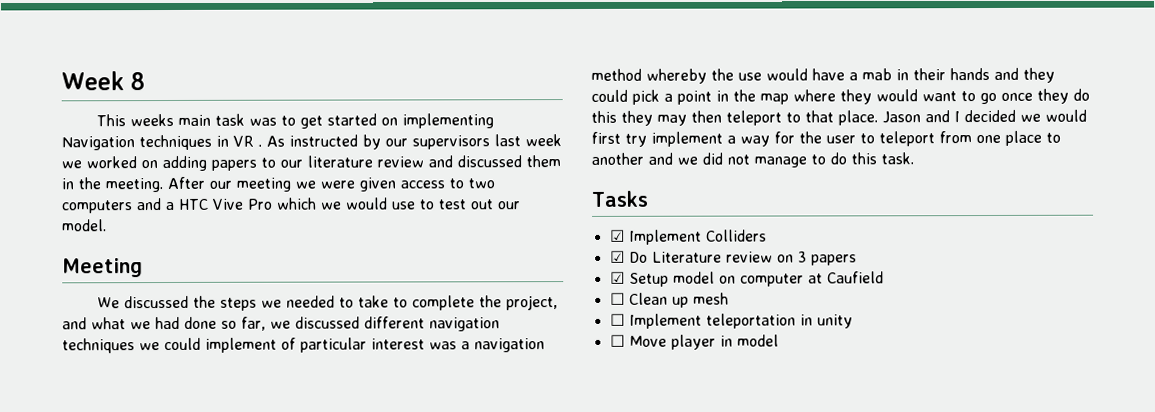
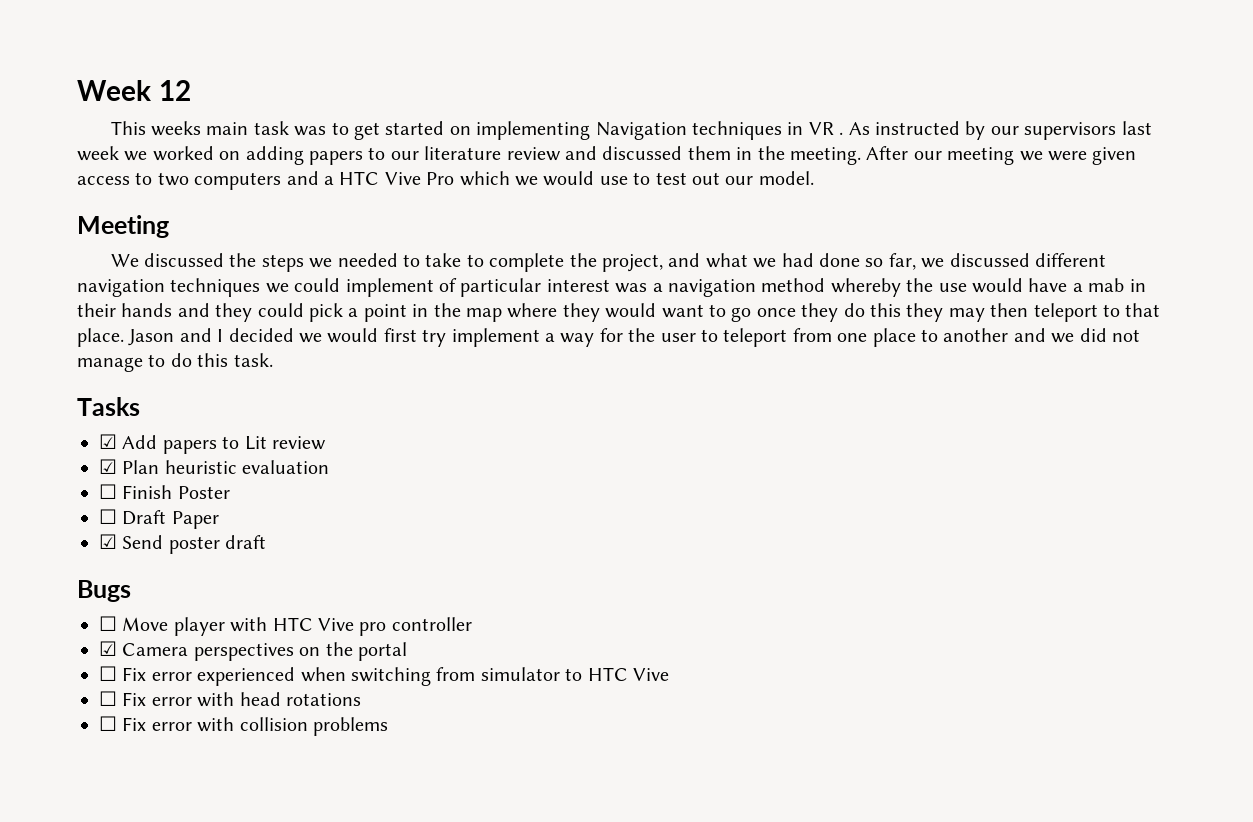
[129,72,145,91] 8 -> [158,80,191,101] 12
[628,229,767,245] [609,250,857,266] [609,271,884,287] [609,292,729,308] [609,313,853,329] [609,334,779,350] Implement Colliders // ☑ Do Literature review on 3 papers // ☑ Setup model on computer at Caufield // ☐ Clean up mesh // ☐ Implement teleportation in unity // ☐ Move player in model -> [122,435,326,454] [99,459,330,474] [99,484,230,499] [99,509,219,529] [99,534,267,554] [77,580,131,602] [99,616,472,636] [99,641,407,661] [99,666,669,686] [99,691,361,707] [99,716,388,736] Add papers to Lit review // ☑ Plan heuristic evaluation // ☐ Finish Poster // ☐ Draft Paper // ☑ Send poster draft // Bugs // ☐ Move player with HTC Vive pro controller // ☑ Camera perspectives on the portal // ☐ Fix error experienced when switching from simulator to HTC Vive // ☐ Fix error with head rotations // ☐ Fix error with collision problems

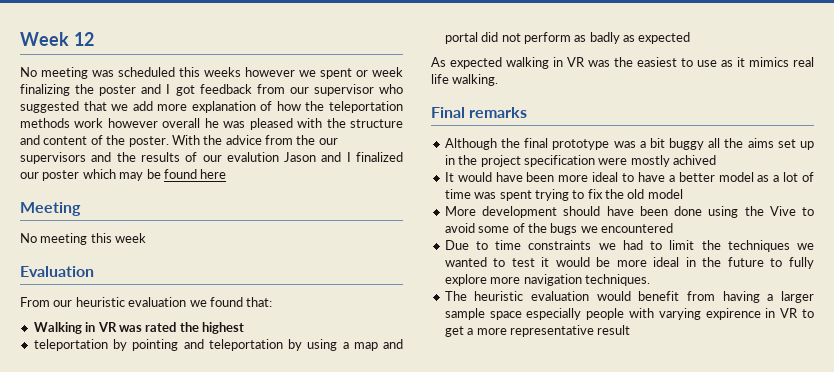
[110,121,1152,140] [77,146,1137,165] [77,171,814,190] [77,215,169,238] [110,253,1107,272] [77,278,1146,297] [77,303,1161,322] [77,328,1140,347] [77,353,273,372] [77,397,140,416] [99,434,326,454] [99,459,330,474] [99,484,230,499] [99,509,219,529] [99,534,267,554] [77,580,131,602] [99,616,472,636] [99,641,407,661] [99,666,669,686] [99,691,361,707] [99,716,388,736] This weeks main task was to get started on implementing Navigation techniques in VR . As instructed by our supervisors last week we worked on adding papers to our literature review and discussed them in the meeting. After our meeting we were given access to two computers and a HTC Vive Pro which we would use to test out our model. // Meeting // We discussed the steps we needed to take to complete the project, and what we had done so far, we discussed different navigation techniques we could implement of particular interest was a navigation method whereby the use would have a mab in their hands and they could pick a point in the map where they would want to go once they do this they may then teleport to that place. Jason and I decided we would first try implement a way for the user to teleport from one place to another and we did not manage to do this task. // Tasks // ☑ Add papers to Lit review // ☑ Plan heuristic evaluation // ☐ Finish Poster // ☐ Draft Paper // ☑ Send poster draft // Bugs // ☐ Move player with HTC Vive pro controller // ☑ Camera perspectives on the portal // ☐ Fix error experienced when switching from simulator to HTC Vive // ☐ Fix error with head rotations // ☐ Fix error with collision problems -> [20,67,403,79] [20,84,403,96] [20,101,403,113] [20,118,404,130] [20,135,338,147] [20,152,404,164] [20,169,227,181] [20,202,81,216] [20,233,147,245] [20,266,94,277] [20,297,273,307] [33,322,244,334] [33,339,403,351] [444,32,691,44] [431,57,814,69] [431,74,499,86] [431,107,528,118] [444,138,814,150] [444,155,716,167] [444,172,814,182] [444,189,683,201] [444,206,814,218] [444,223,673,235] [444,240,814,252] [444,257,814,269] [444,274,650,286] [444,291,814,303] [444,308,814,320] [444,325,631,337] No meeting was scheduled this weeks however we spent or week finalizing the poster and I got feedback from our supervisor who suggested that we add more explanation of how the teleportation methods work however overall he was pleased with the structure and content of the poster. With the advice from the our supervisors and the results of our evalution Jason and I finalized our poster which may be found here // Meeting // No meeting this week // Evaluation // From our heuristic evaluation we found that: // Walking in VR was rated the highest // teleportation by pointing and teleportation by using a map and portal did not perform as badly as expected // As expected walking in VR was the easiest to use as it mimics real life walking. // Final remarks // Although the final prototype was a bit buggy all the aims set up in the project specification were mostly achived // It would have been more ideal to have a better model as a lot of time was spent trying to fix the old model // More development should have been done using the Vive to avoid some of the bugs we encountered // Due to time constraints we had to limit the techniques we wanted to test it would be more ideal in the future to fully explore more navigation techniques. // The heuristic evaluation would benefit from having a larger sample space especially people with varying expirence in VR to get a more representative result

